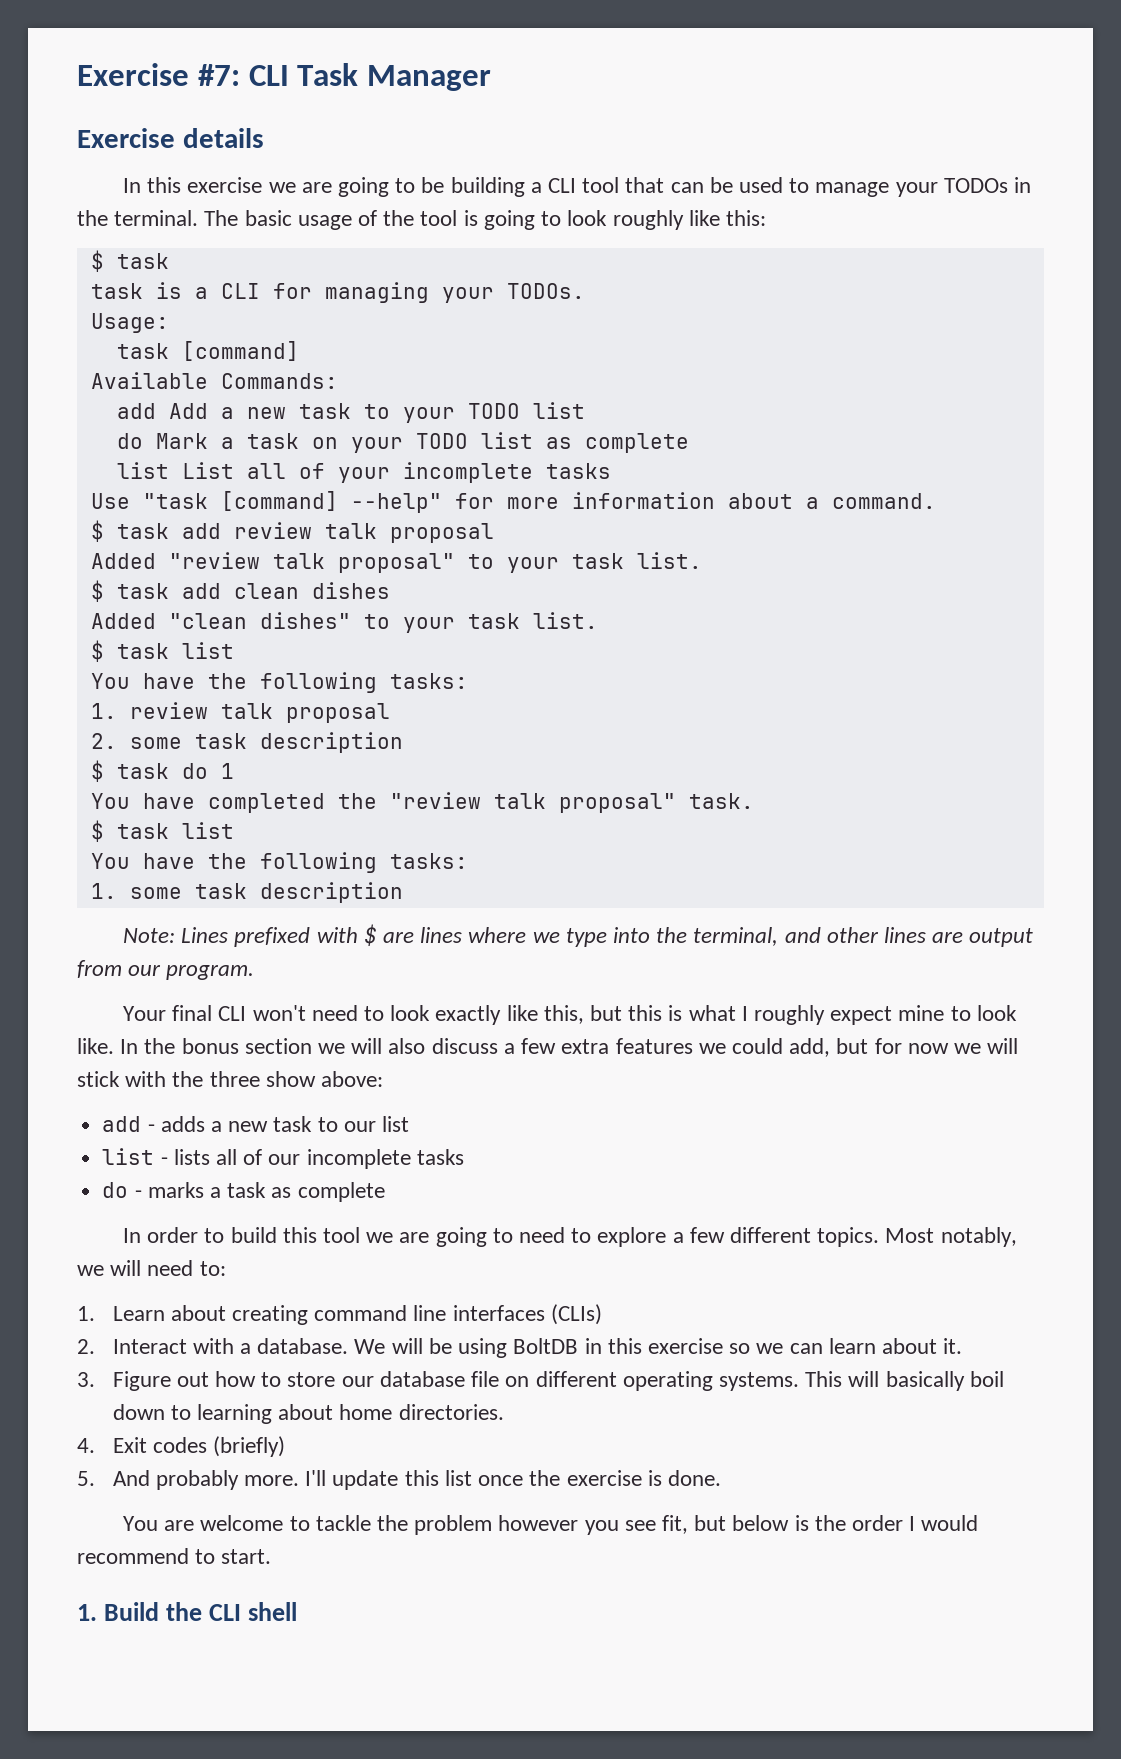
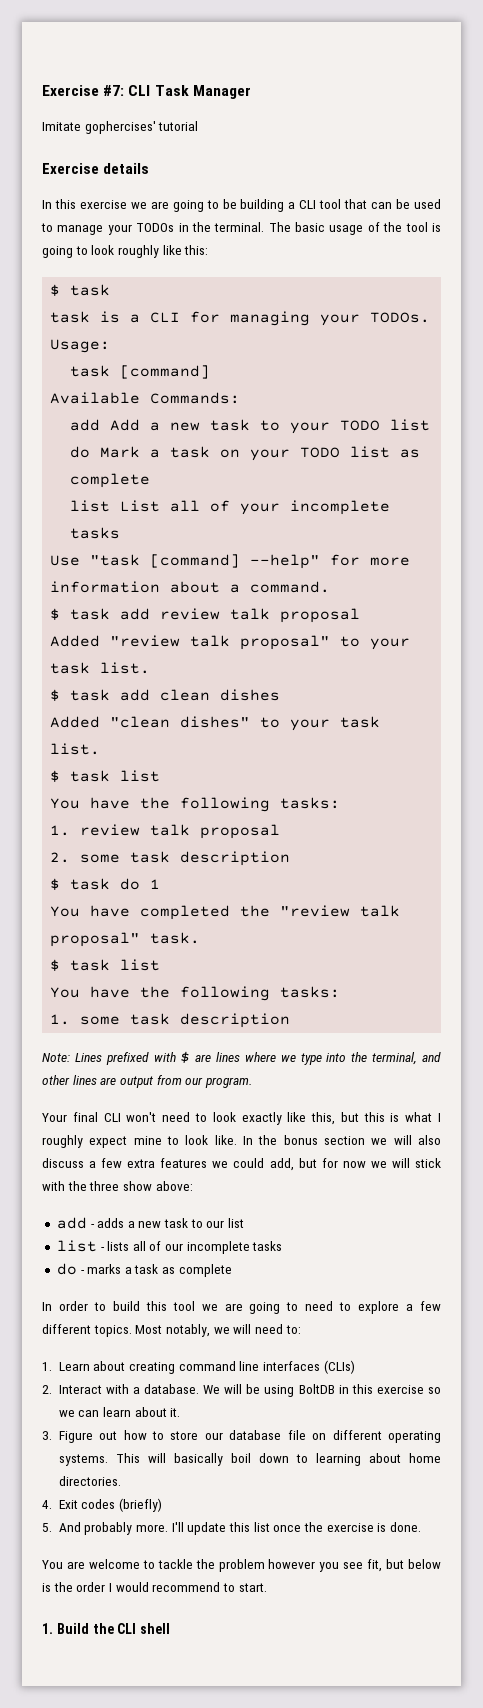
(492, 78) none -> [42,121,199,134] // Imitate gophercises' tutorial

